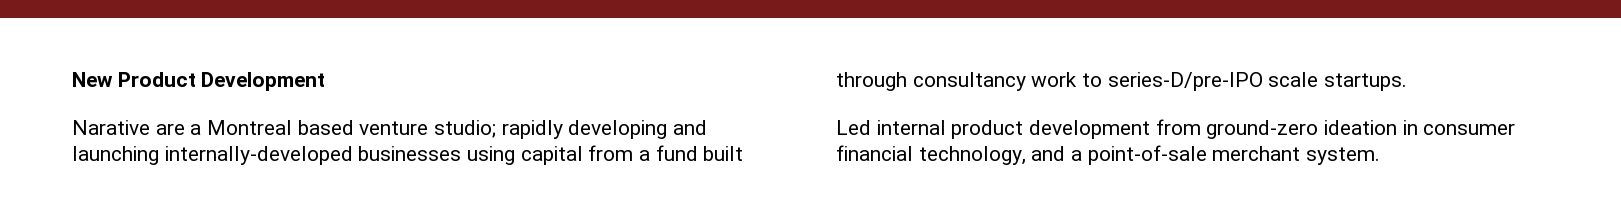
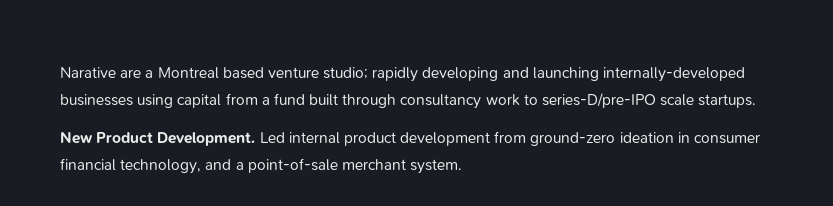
[72,72,326,91] New Product Development // -> (60, 72) none
(1408, 82) none -> [60,132,256,146] New Product Development.

